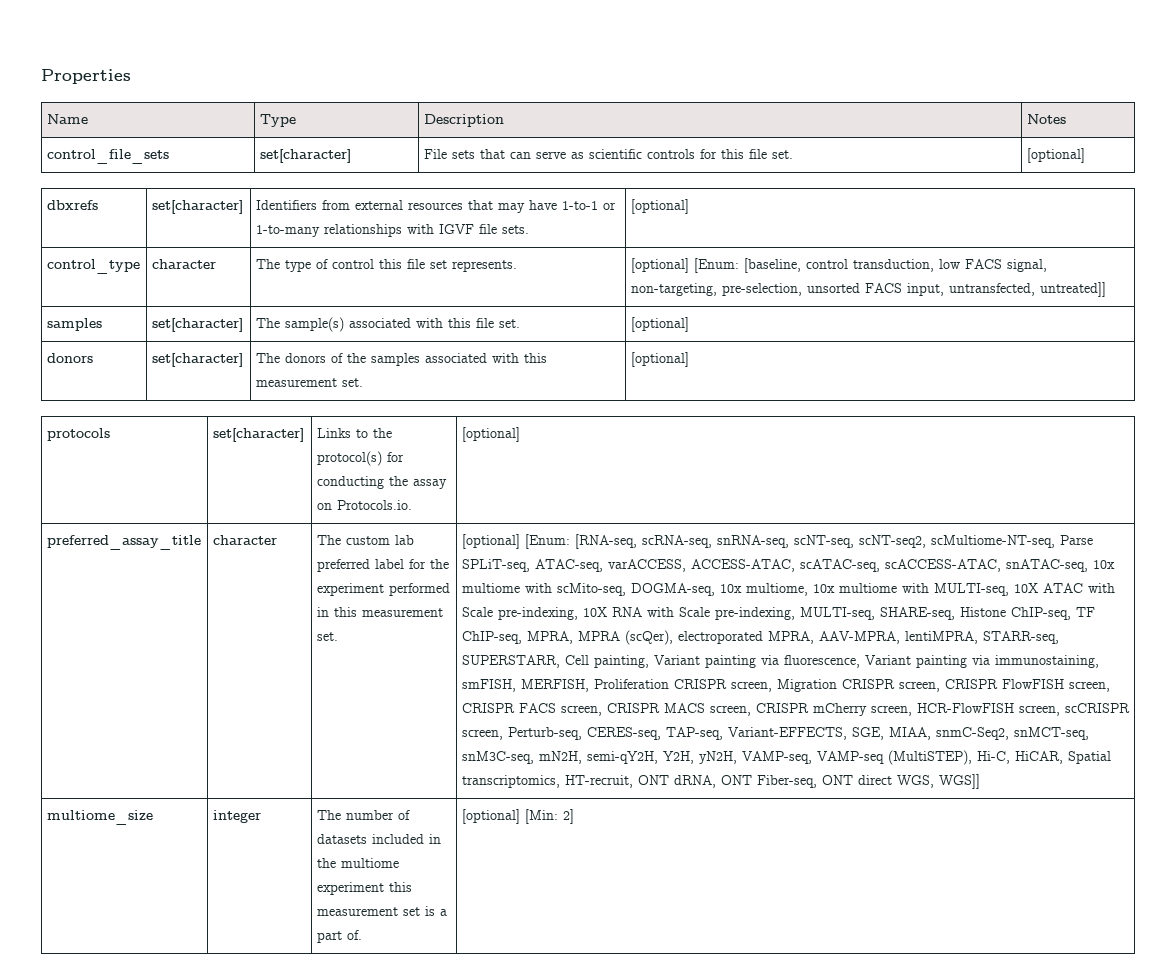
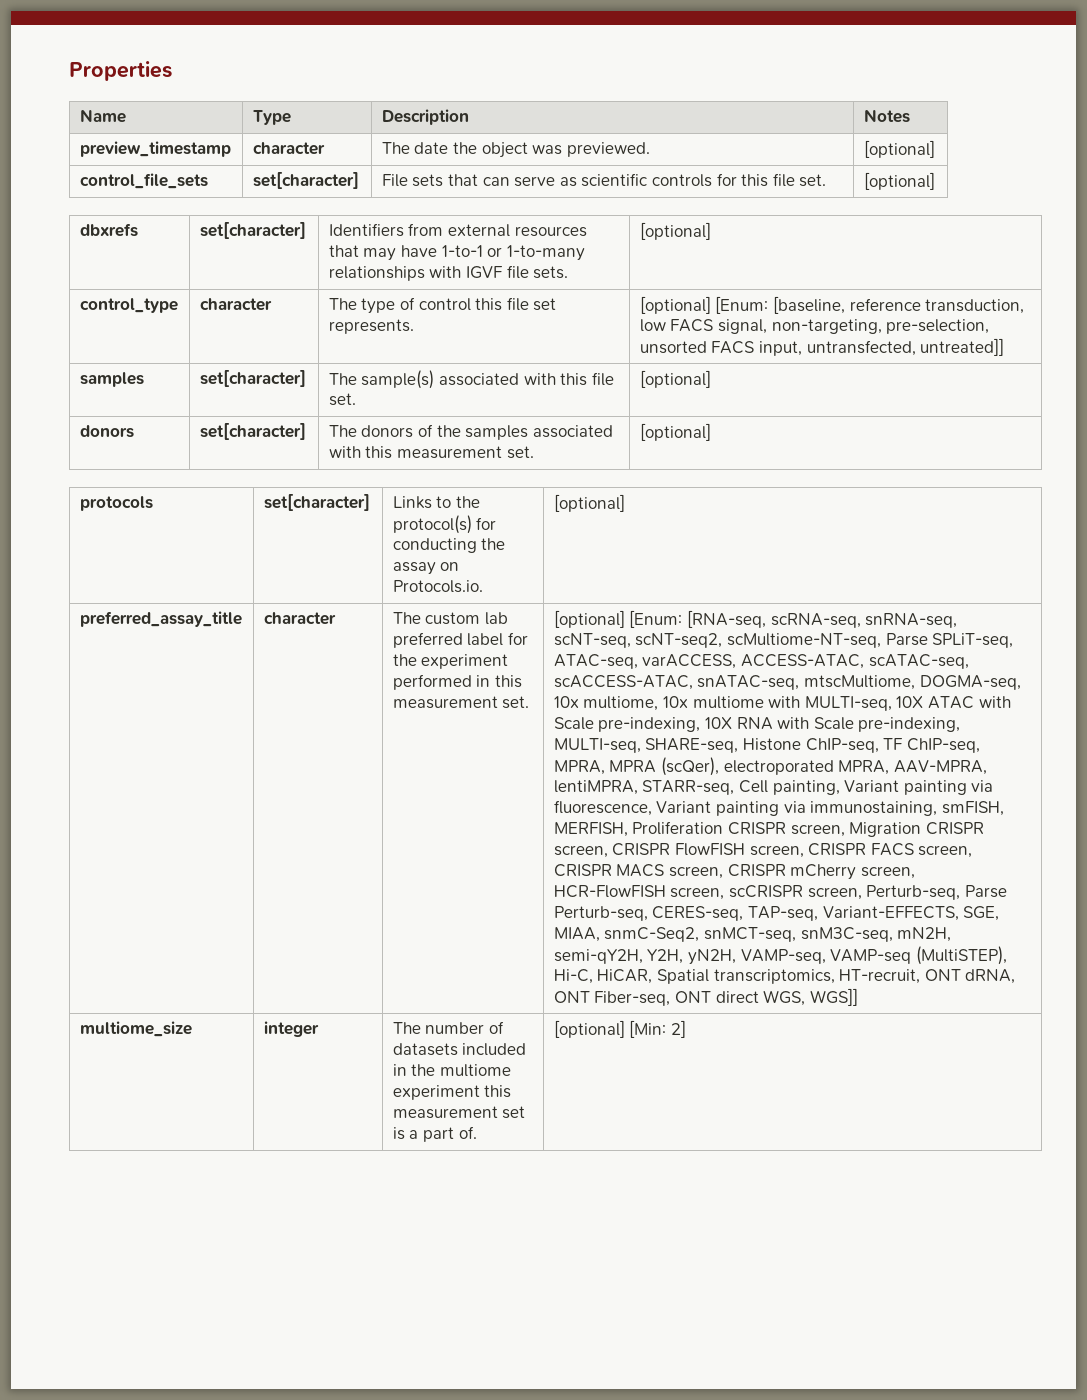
(1066, 119) none -> [79,141,231,157] [252,142,325,155] [381,142,650,158] [863,140,935,158] // preview_timestamp | character | The date the object was previewed. | [optional]
[805,259,848,269] control -> [849,298,921,311] reference
[1092,560,1115,569] [461,583,626,596] 10x multiome with scMito-seq, -> [804,675,916,690] mtscMultiome,
[461,655,560,668] SUPERSTARR, -> (735, 787) none
(582, 733) none -> [964,885,1007,898] [553,906,648,921] Parse Perturb-seq,

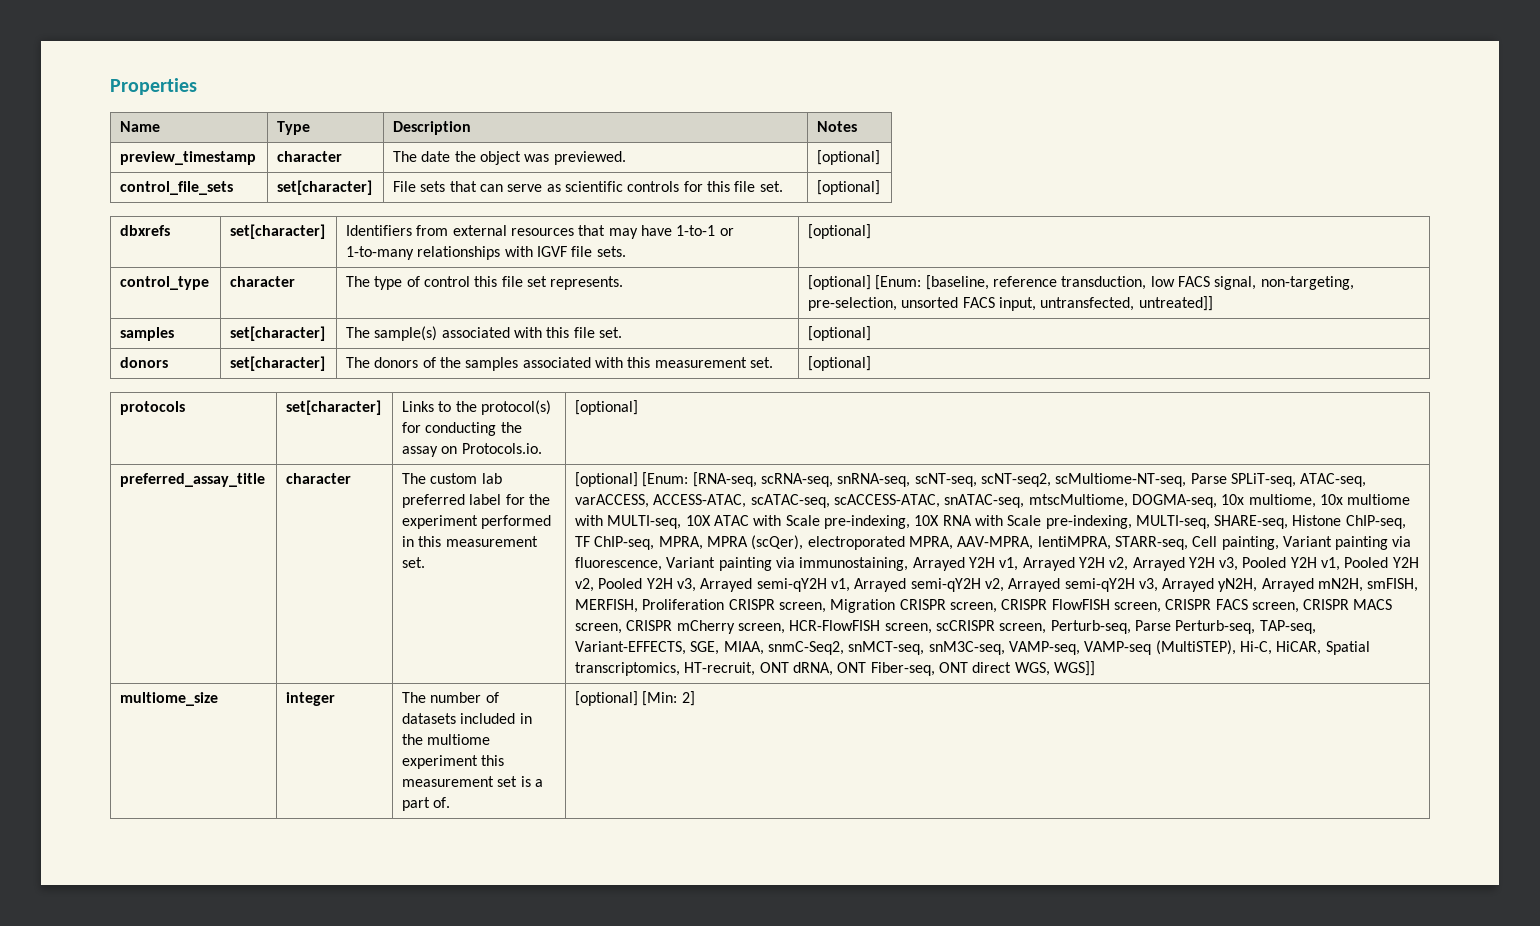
(938, 808) none -> [912,557,1419,571] [575,578,1364,592] Arrayed Y2H v1, Arrayed Y2H v2, Arrayed Y2H v3, Pooled Y2H v1, Pooled Y2H v2, Pooled Y2H v3, Arrayed semi-qY2H v1, Arrayed semi-qY2H v2, Arrayed semi-qY2H v3, Arrayed yN2H, Arrayed mN2H,
[652,906,744,921] CERES-seq, -> (1256, 627) none
[897,927,952,942] [553,949,737,965] mN2H, semi-qY2H, Y2H, yN2H, -> (1005, 648) none

